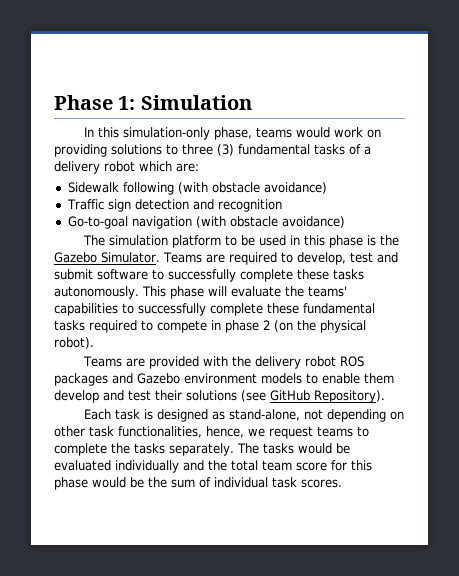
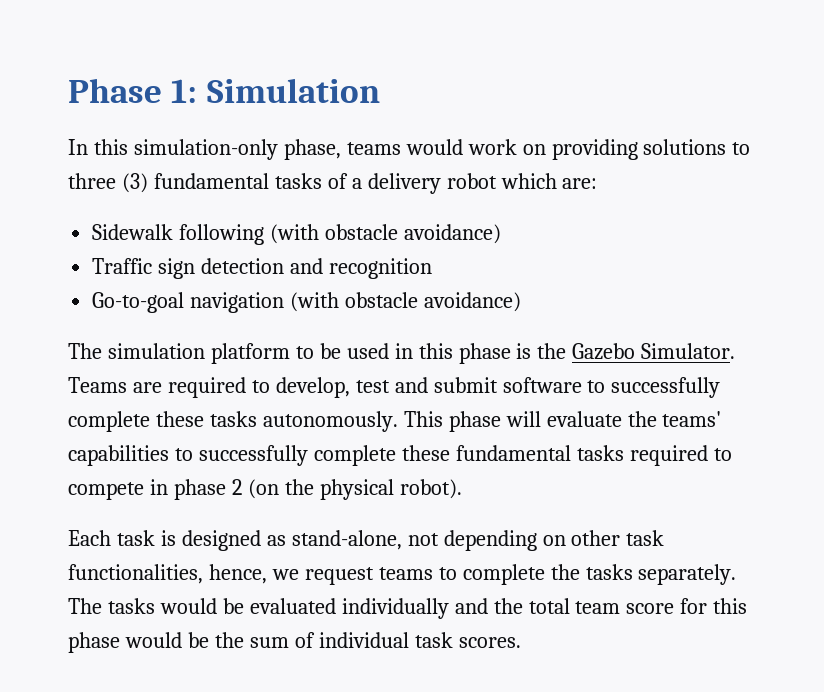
[82,356,364,369] [54,373,394,386] [54,390,385,403] // Teams are provided with the delivery robot ROS packages and Gazebo environment models to enable them develop and test their solutions (see GitHub Repository). -> (462, 489) none

